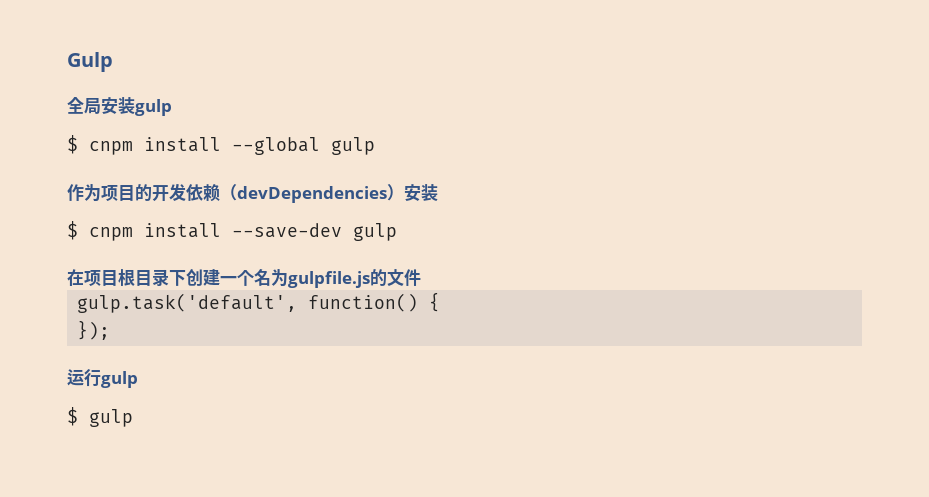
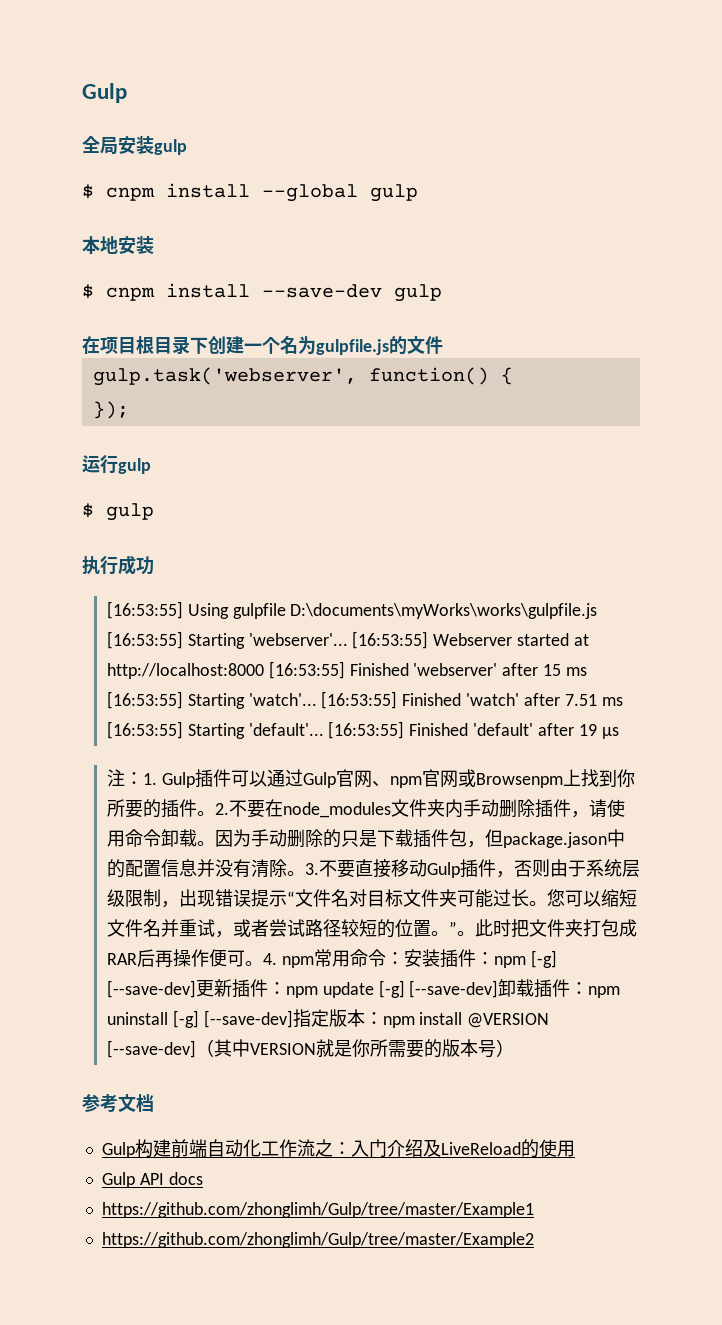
[67,183,404,203] 作为项目的开发依赖（devDependencies） -> [82,236,118,254] 本地
[77,293,298,313] gulp.task('default', -> [92,367,357,386] gulp.task('webserver',
(133, 418) none -> [82,555,154,575] [106,601,598,619] [106,631,589,649] [106,661,587,679] [106,691,623,709] [106,721,619,739] [106,769,635,788] [106,799,625,818] [106,829,625,848] [106,859,640,878] [106,889,637,908] [106,919,637,938] [106,949,557,968] [106,979,621,998] [106,1009,550,1028] [106,1039,514,1058] [82,1094,154,1112] [101,1139,575,1158] [101,1172,203,1188] [101,1202,534,1218] [101,1232,534,1248] // 执行成功 // [16:53:55] Using gulpfile D:\documents\myWorks\works\gulpfile.js [16:53:55] Starting 'webserver'... [16:53:55] Webserver started at http://localhost:8000 [16:53:55] Finished 'webserver' after 15 ms [16:53:55] Starting 'watch'... [16:53:55] Finished 'watch' after 7.51 ms [16:53:55] Starting 'default'... [16:53:55] Finished 'default' after 19 μs // 注：1. Gulp插件可以通过Gulp官网、npm官网或Browsenpm上找到你所要的插件。2.不要在node_modules文件夹内手动删除插件，请使用命令卸载。因为手动删除的只是下载插件包，但package.jason中的配置信息并没有清除。3.不要直接移动Gulp插件，否则由于系统层级限制，出现错误提示“文件名对目标文件夹可能过长。您可以缩短文件名并重试，或者尝试路径较短的位置。”。此时把文件夹打包成RAR后再操作便可。4. npm常用命令：安装插件：npm [-g] [--save-dev]更新插件：npm update [-g] [--save-dev]卸载插件：npm uninstall [-g] [--save-dev]指定版本：npm install @VERSION [--save-dev]（其中VERSION就是你所需要的版本号） // 参考文档 // Gulp构建前端自动化工作流之：入门介绍及LiveReload的使用 // Gulp API docs // https://github.com/zhonglimh/Gulp/tree/master/Example1 // https://github.com/zhonglimh/Gulp/tree/master/Example2

